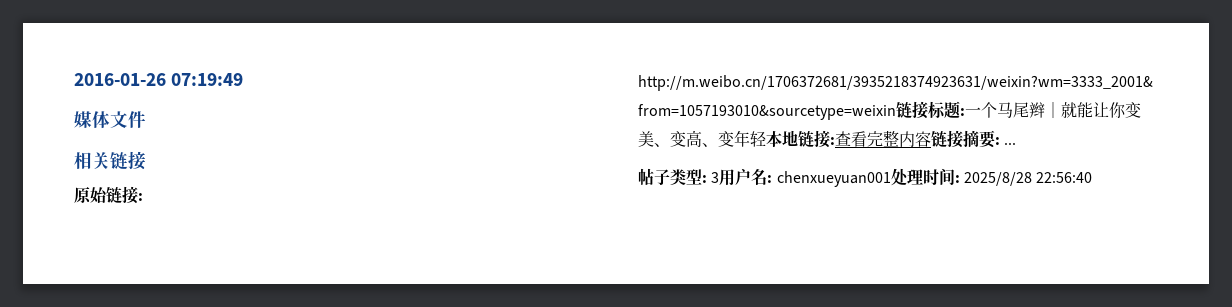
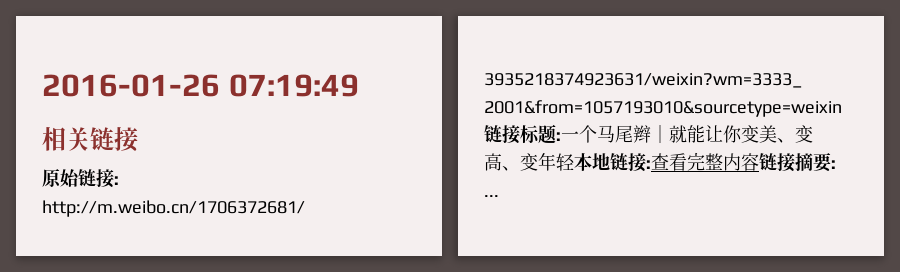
[74,111,146,129] // 媒体文件 -> (359, 85) none
[638,168,1093,187] // 帖子类型: 3用户名: chenxueyuan001处理时间: 2025/8/28 22:56:40 -> (499, 196) none

